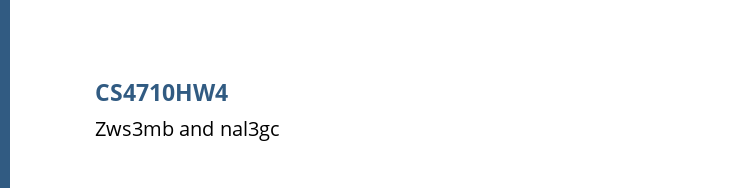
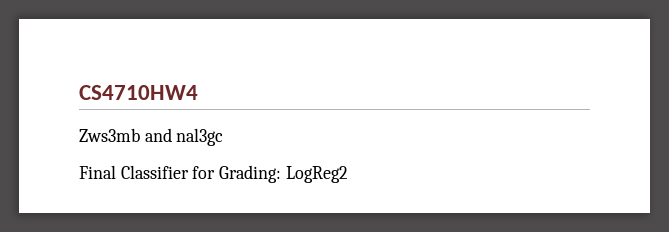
(280, 131) none -> [79,165,348,183] // Final Classifier for Grading: LogReg2

